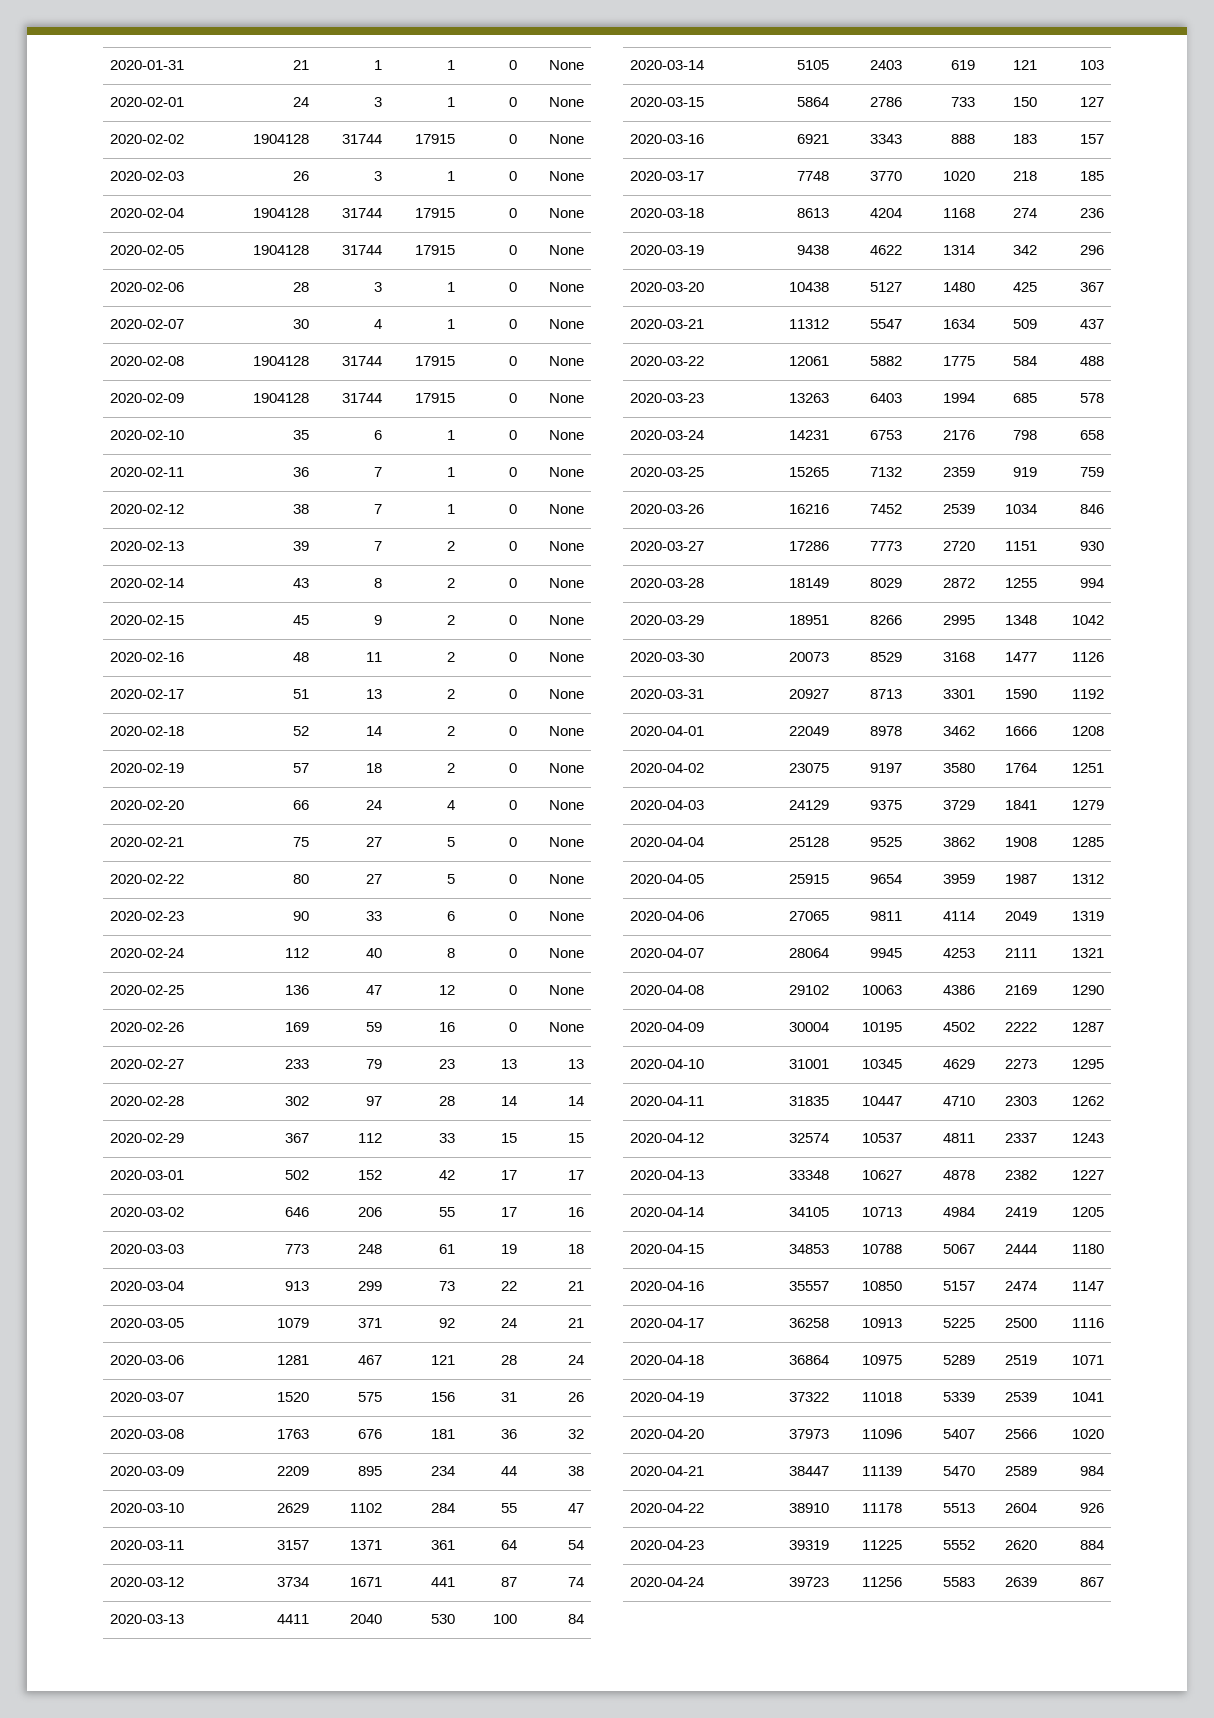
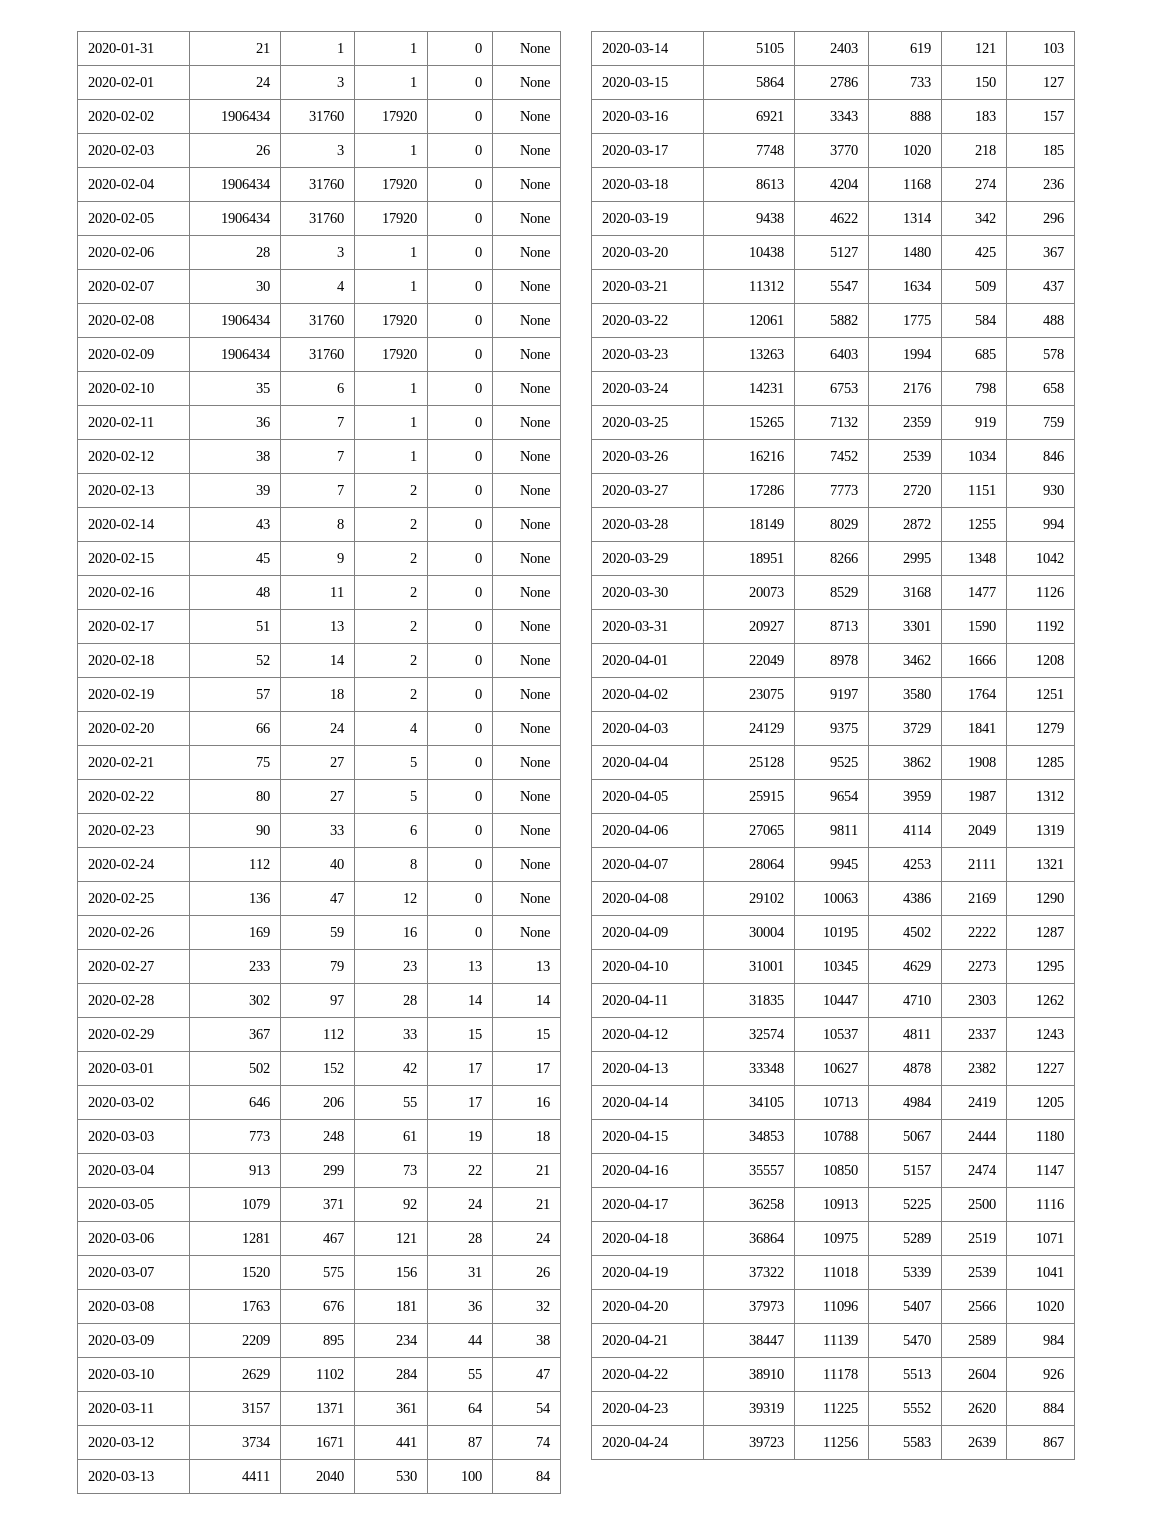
[252,134,309,144] [341,134,382,144] [414,134,455,144] 1904128 | 31744 | 17915 -> [220,111,271,121] [308,111,344,121] [381,111,417,121] 1906434 | 31760 | 17920
[252,208,309,218] [341,208,382,218] [414,208,455,218] 1904128 | 31744 | 17915 -> [220,179,271,189] [308,179,344,189] [381,179,417,189] 1906434 | 31760 | 17920
[252,245,309,255] [341,245,382,255] [414,245,455,255] 1904128 | 31744 | 17915 -> [220,213,271,223] [308,213,344,223] [381,213,417,223] 1906434 | 31760 | 17920
[252,356,309,366] [341,356,382,366] [414,356,455,366] 1904128 | 31744 | 17915 -> [220,315,271,325] [308,315,344,325] [381,315,417,325] 1906434 | 31760 | 17920
[252,393,309,403] [341,393,382,403] [414,393,455,403] 1904128 | 31744 | 17915 -> [220,349,271,359] [308,349,344,359] [381,349,417,359] 1906434 | 31760 | 17920

